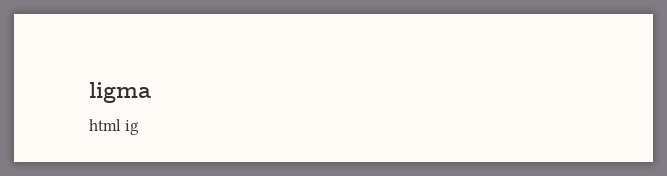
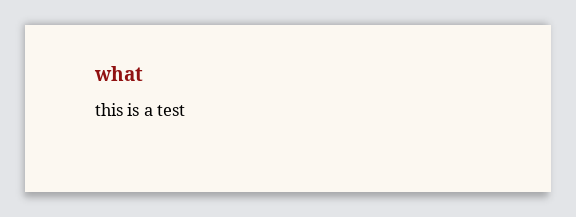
[89,82,151,103] [89,119,139,135] ligma // html ig -> [94,66,143,81] [95,103,186,116] what // this is a test

